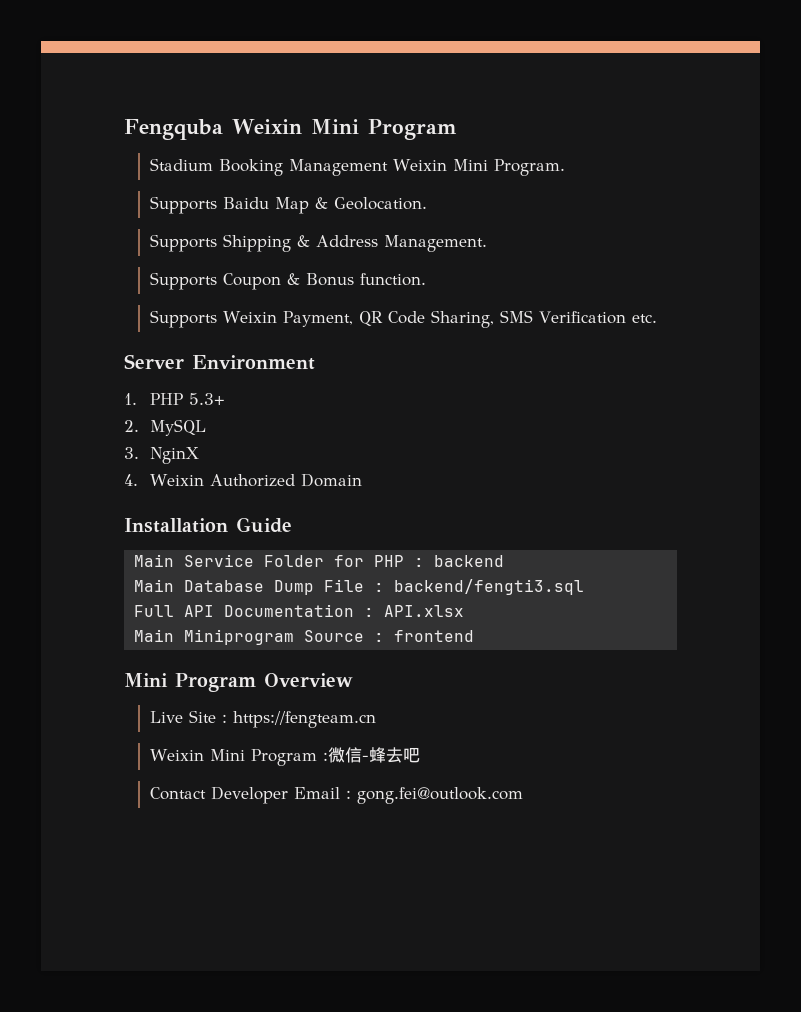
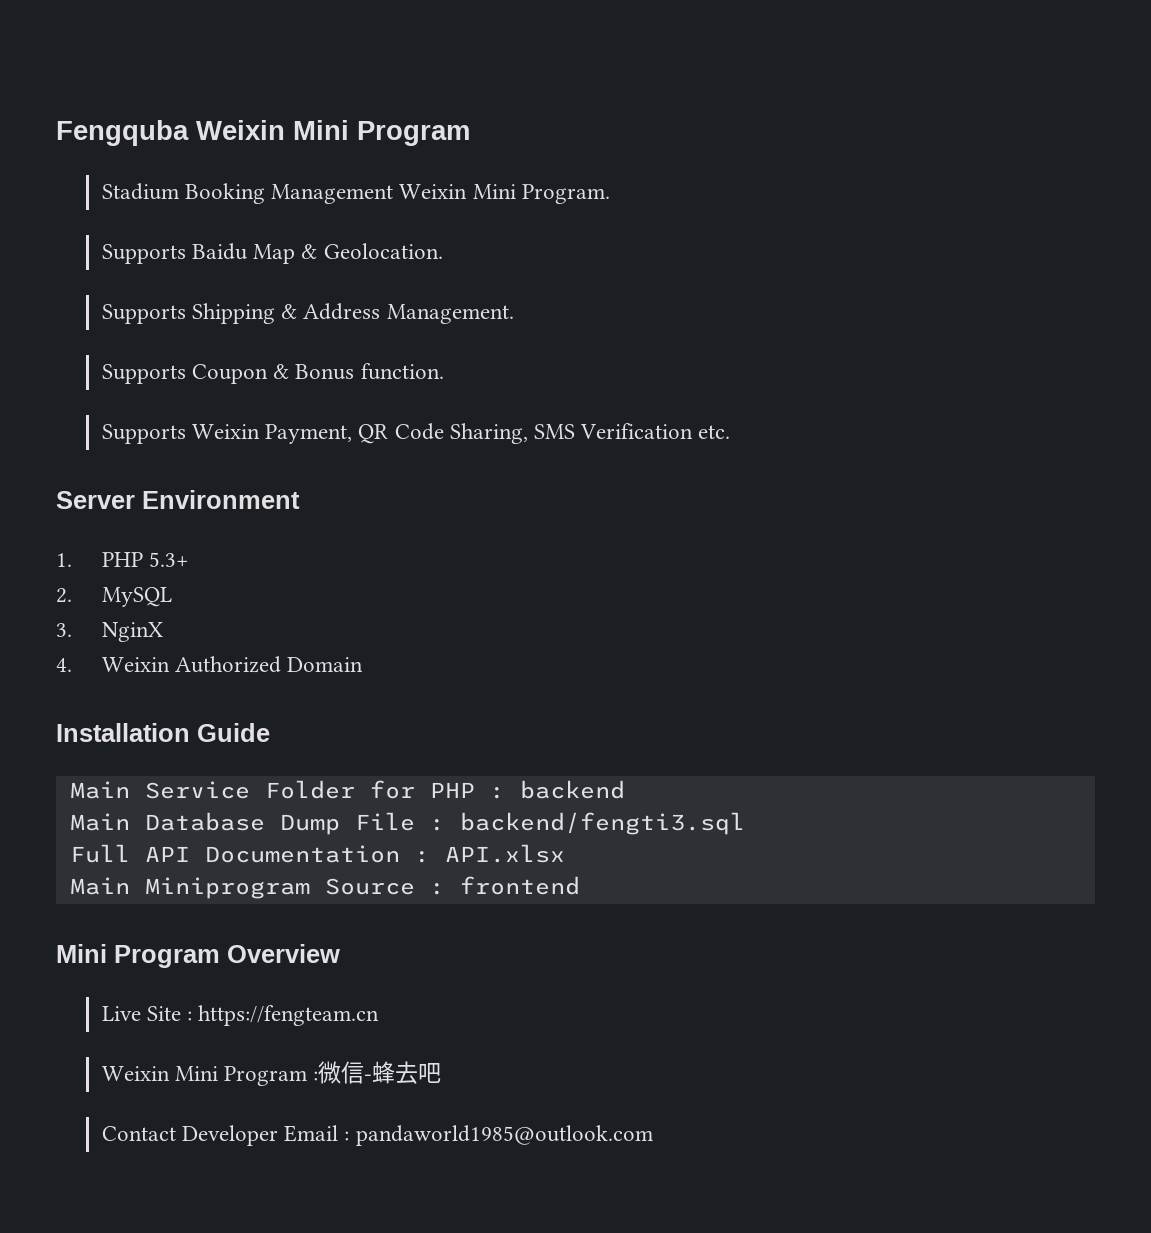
[356,787,523,804] gong.fei@outlook.com -> [355,1125,653,1146] pandaworld1985@outlook.com

